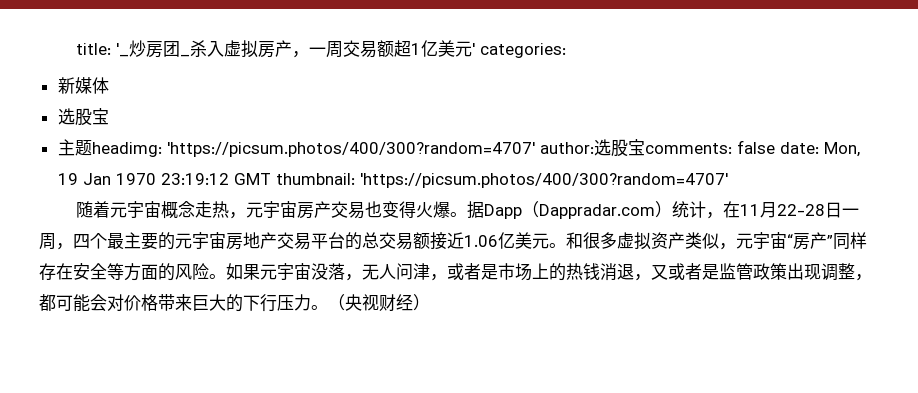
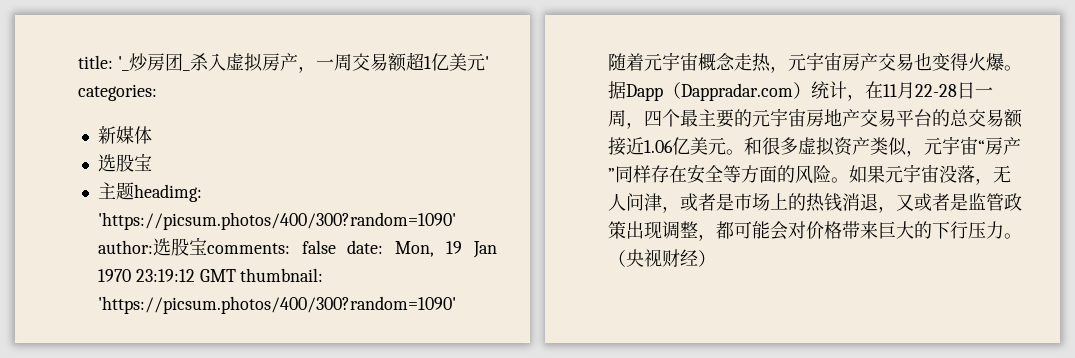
[166,142,535,157] 'https://picsum.photos/400/300?random=4707' -> [97,212,456,230] 'https://picsum.photos/400/300?random=1090'
[359,173,728,188] 'https://picsum.photos/400/300?random=4707' -> [97,296,456,314] 'https://picsum.photos/400/300?random=1090'

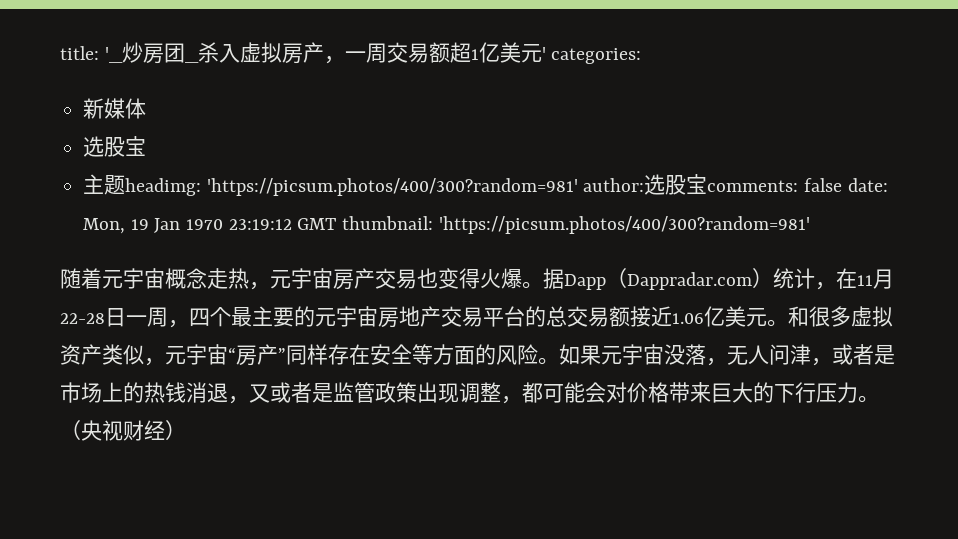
[97,212,456,230] 'https://picsum.photos/400/300?random=1090' -> [206,178,578,196] 'https://picsum.photos/400/300?random=981'
[97,296,456,314] 'https://picsum.photos/400/300?random=1090' -> [438,216,810,234] 'https://picsum.photos/400/300?random=981'

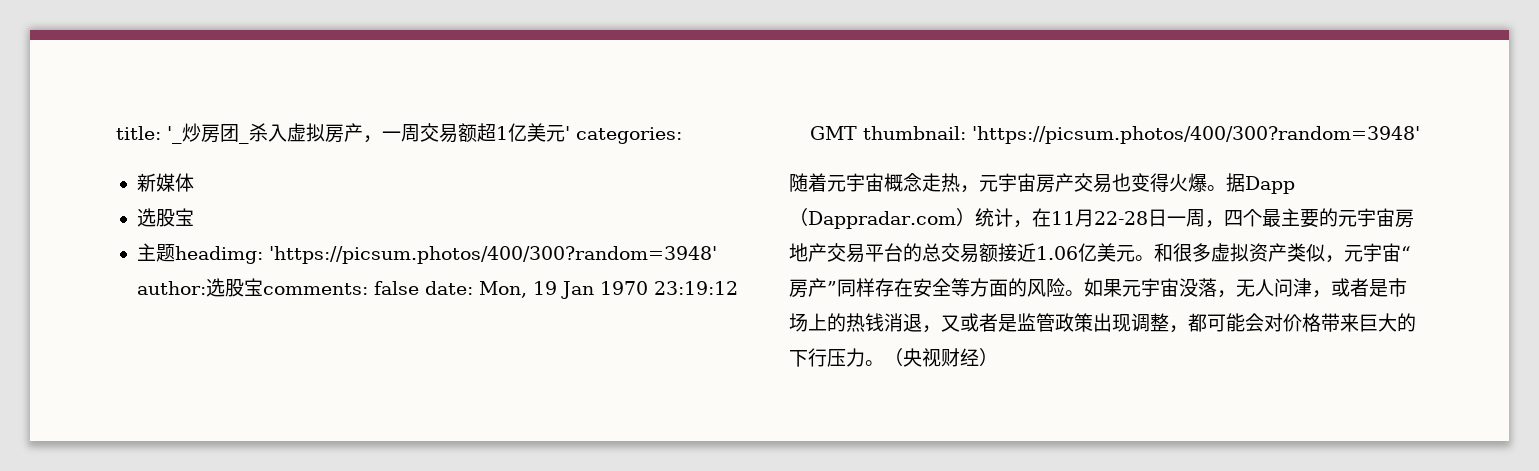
[206,178,578,196] 'https://picsum.photos/400/300?random=981' -> [268,246,717,264] 'https://picsum.photos/400/300?random=3948'
[438,216,810,234] 'https://picsum.photos/400/300?random=981' -> [971,126,1420,144] 'https://picsum.photos/400/300?random=3948'

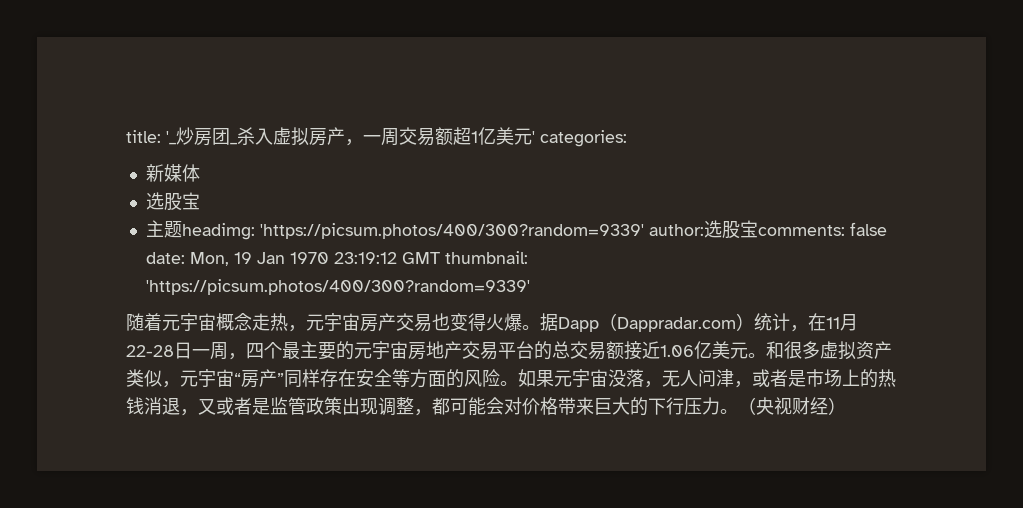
[268,246,717,264] 'https://picsum.photos/400/300?random=3948' -> [259,223,644,239] 'https://picsum.photos/400/300?random=9339'
[971,126,1420,144] 'https://picsum.photos/400/300?random=3948' -> [145,279,530,295] 'https://picsum.photos/400/300?random=9339'

